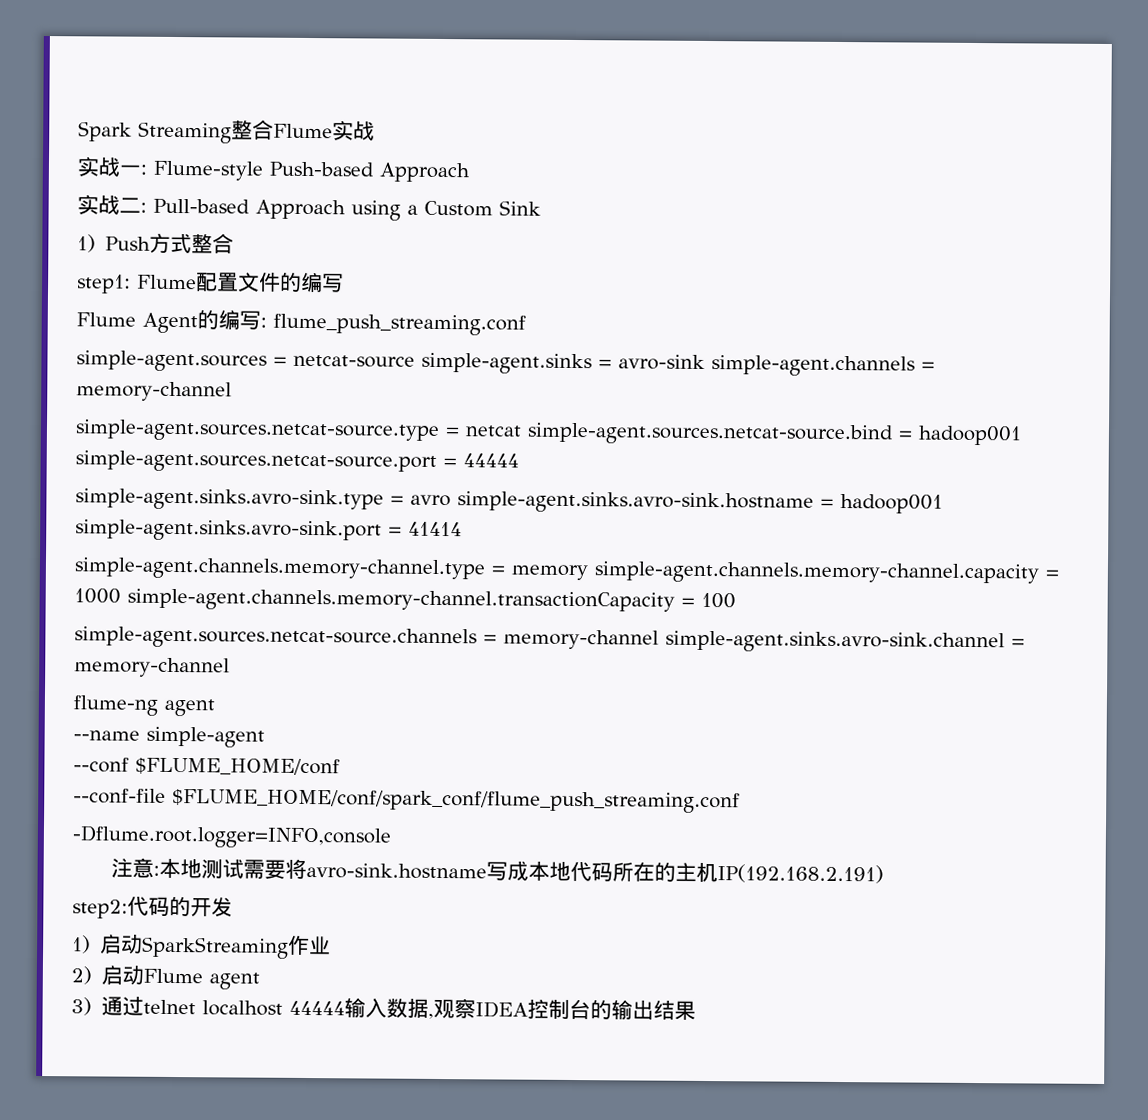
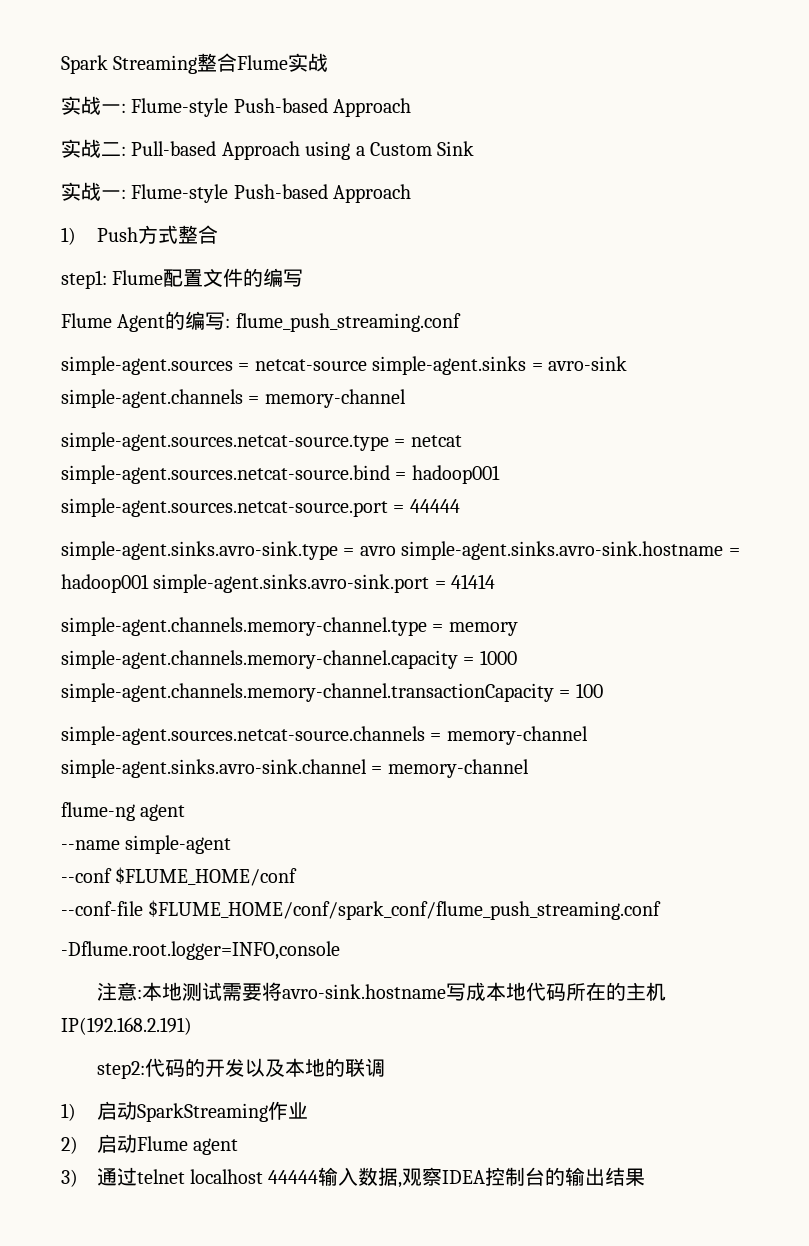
(541, 208) none -> [61,182,412,203] // 实战一: Flume-style Push-based Approach
(233, 907) none -> [245,1058,386,1077] 以及本地的联调

